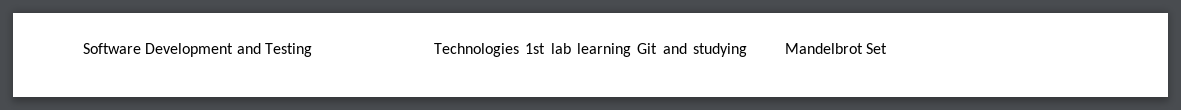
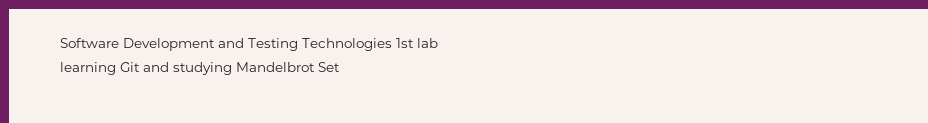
(571, 48) none -> (438, 43) //

